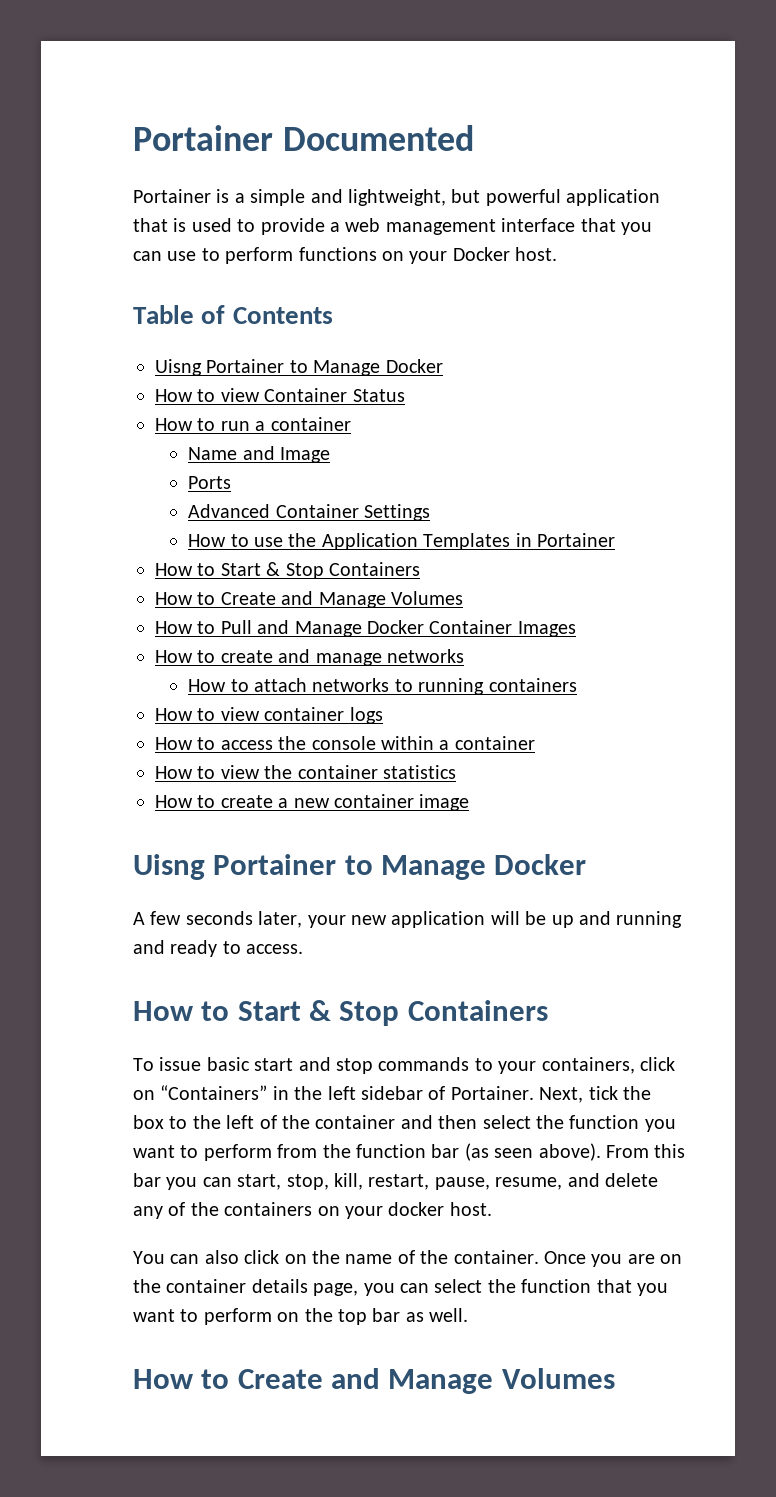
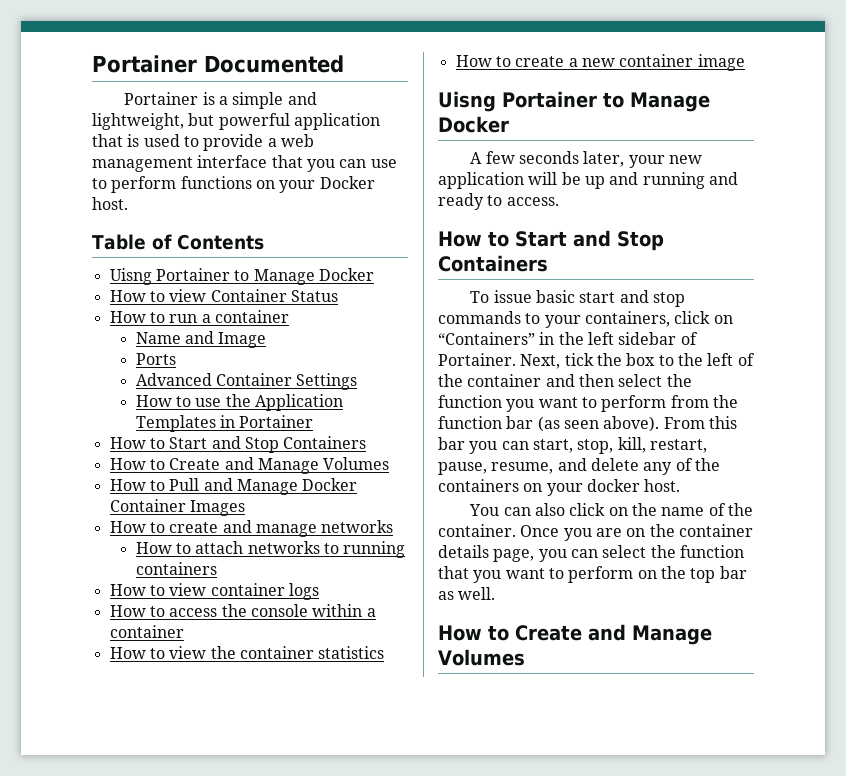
[266,562,281,576] & -> [211,436,241,449] and
[309,1000,332,1021] & -> [573,230,611,247] and

